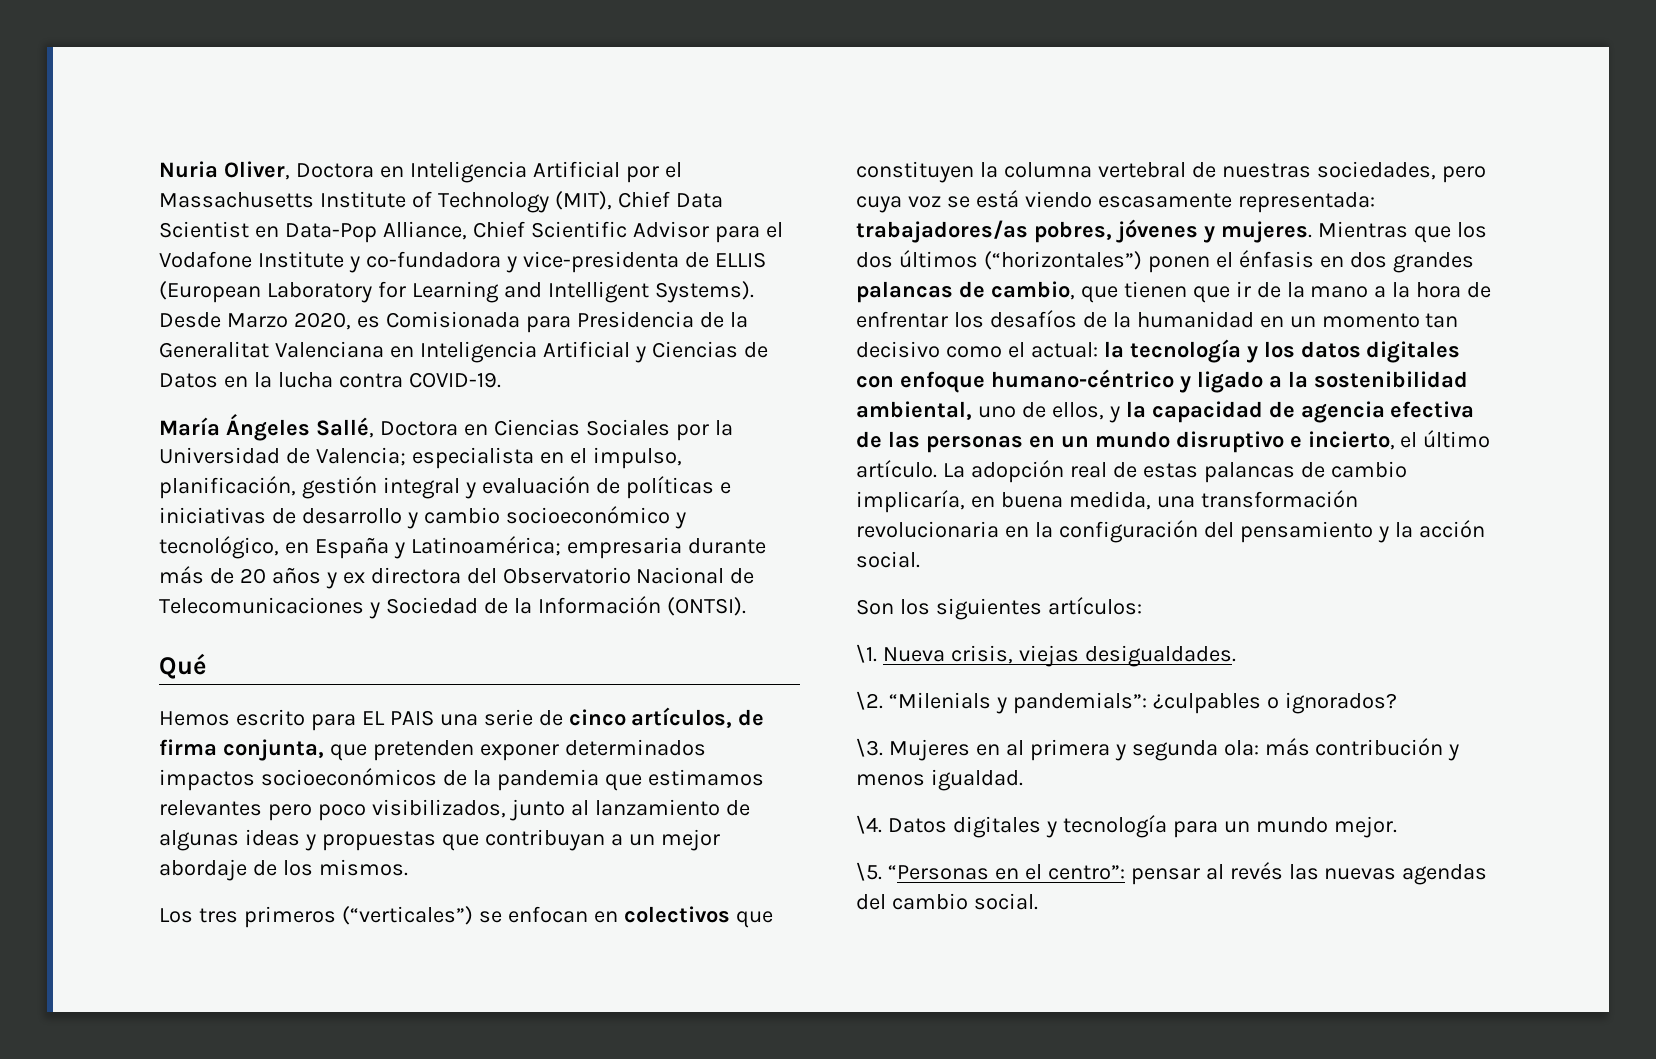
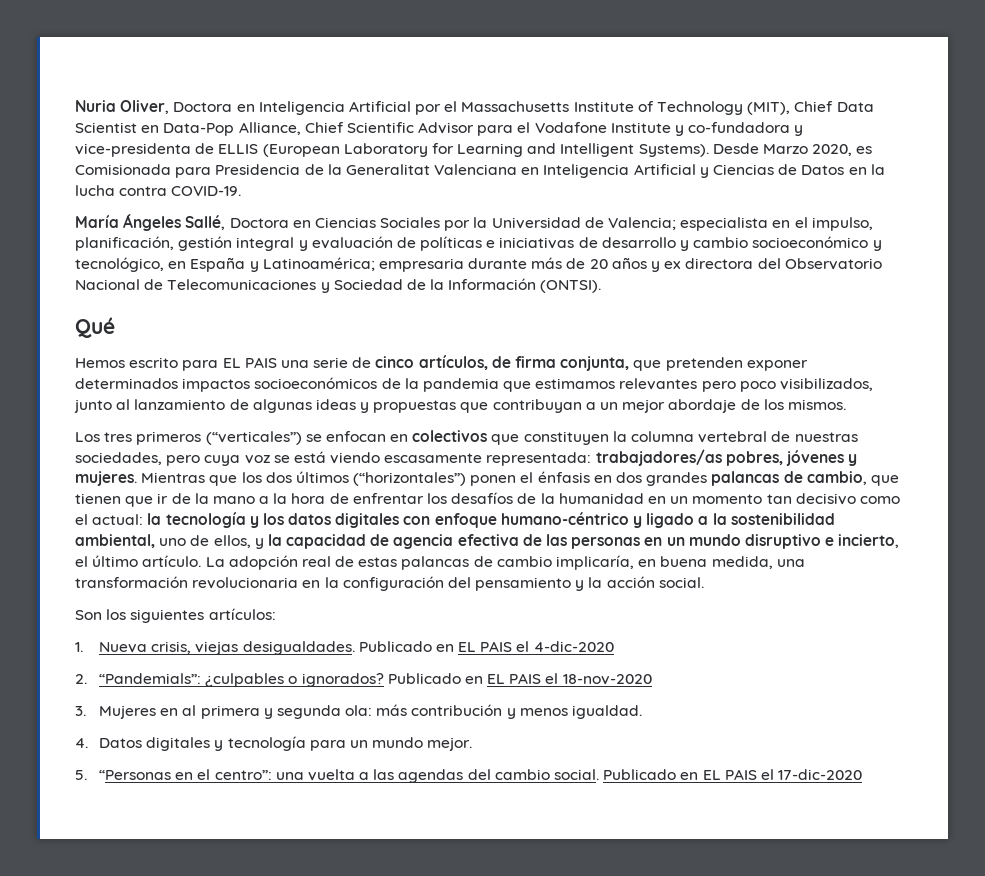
[856,644,877,663] \1. -> [75,642,83,652] 1.
[856,691,1397,714] [856,738,883,757] // \2. “Milenials y pandemials”: ¿culpables o ignorados? // \3. -> [358,641,614,652] [75,673,652,687] [75,706,86,716] Publicado en EL PAIS el 4-dic-2020 // 2. “Pandemials”: ¿culpables o ignorados? Publicado en EL PAIS el 18-nov-2020 // 3.
[856,815,882,834] \4. -> [75,738,88,748] 4.
[856,862,882,881] \5. -> [75,770,87,780] 5.
[1130,862,1488,885] [856,893,1038,910] pensar al revés las nuevas agendas del cambio social. -> [275,769,863,783] una vuelta a las agendas del cambio social. Publicado en EL PAIS el 17-dic-2020

